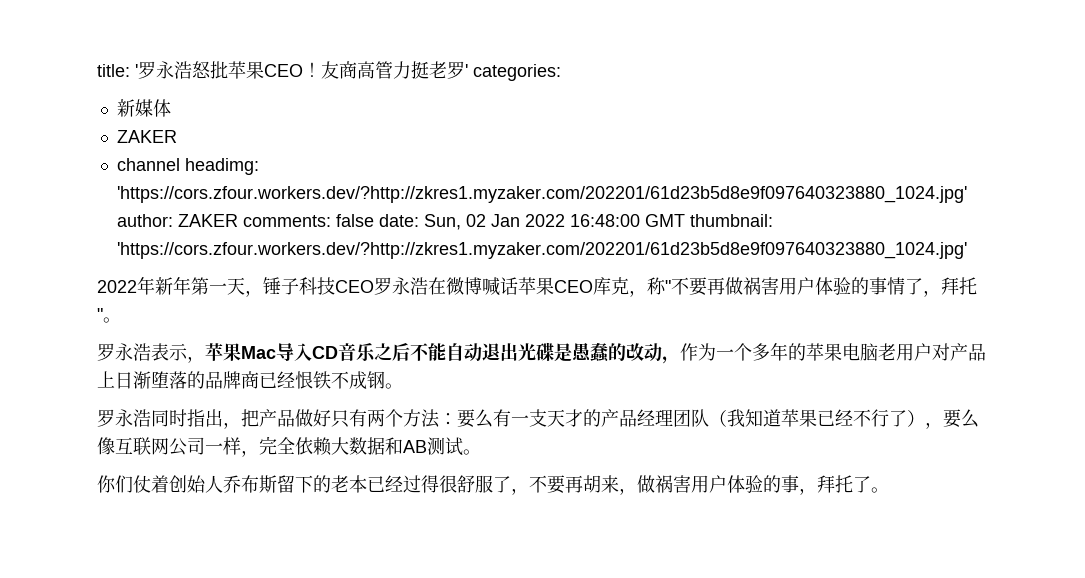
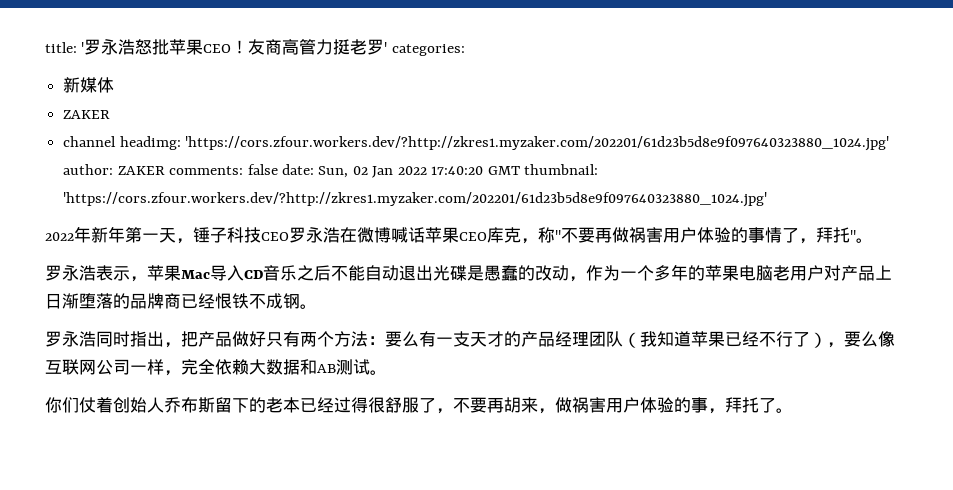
[569,214,640,227] 16:48:00 -> [431,166,484,175] 17:40:20

